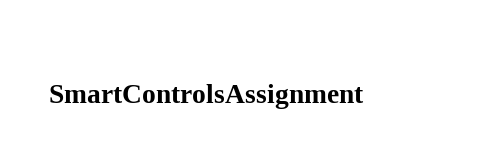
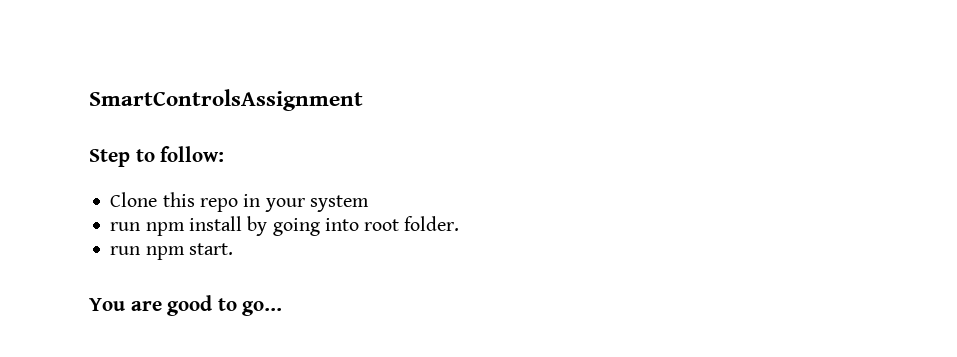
(364, 96) none -> [89,146,225,167] [110,192,369,212] [110,216,460,236] [110,243,233,260] [89,295,283,316] // Step to follow: // Clone this repo in your system // run npm install by going into root folder. // run npm start. // You are good to go...

